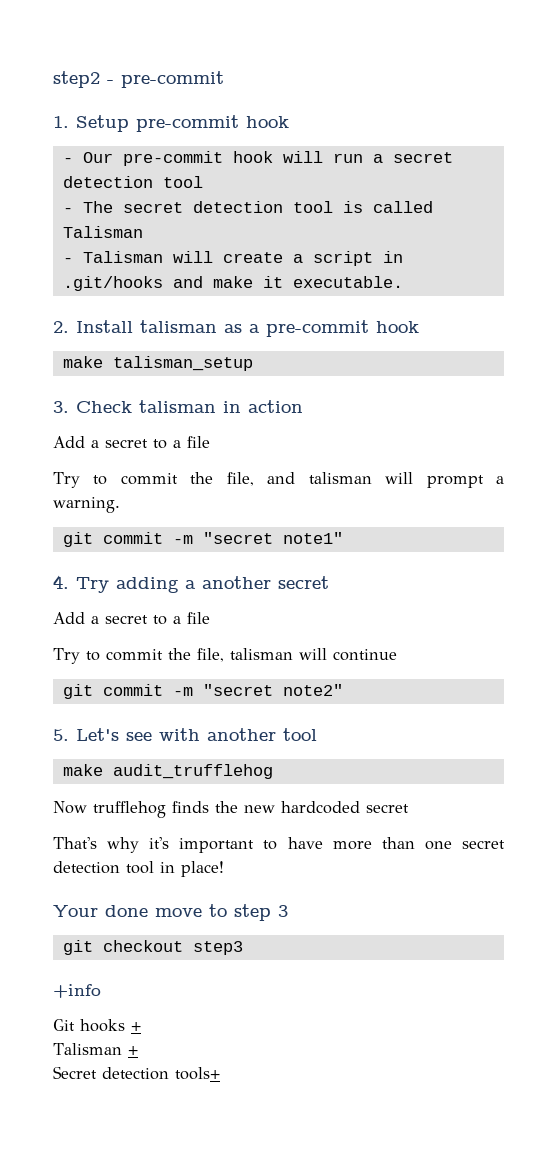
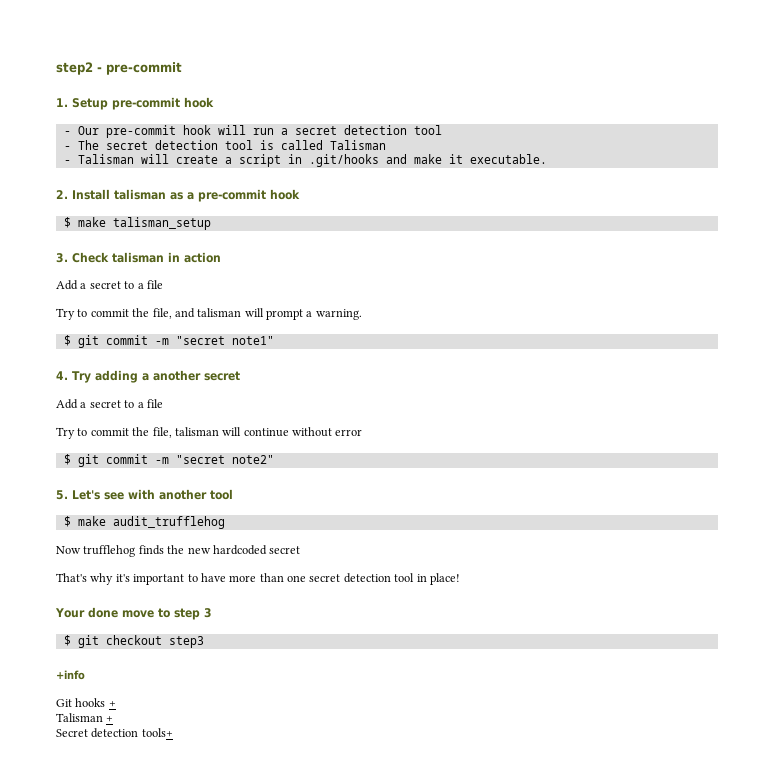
(419, 327) none -> [63,217,71,228] $
(120, 505) none -> [63,335,71,346] $
(397, 655) // -> [292,427,363,437] [63,454,71,465] without error // $
(317, 734) none -> [63,516,71,527] $
(288, 911) none -> [63,635,71,646] $

